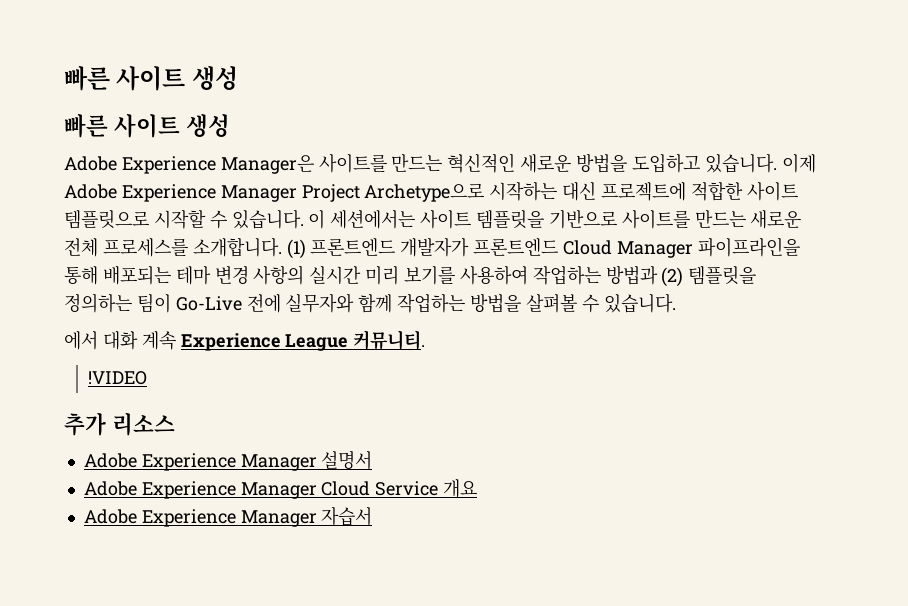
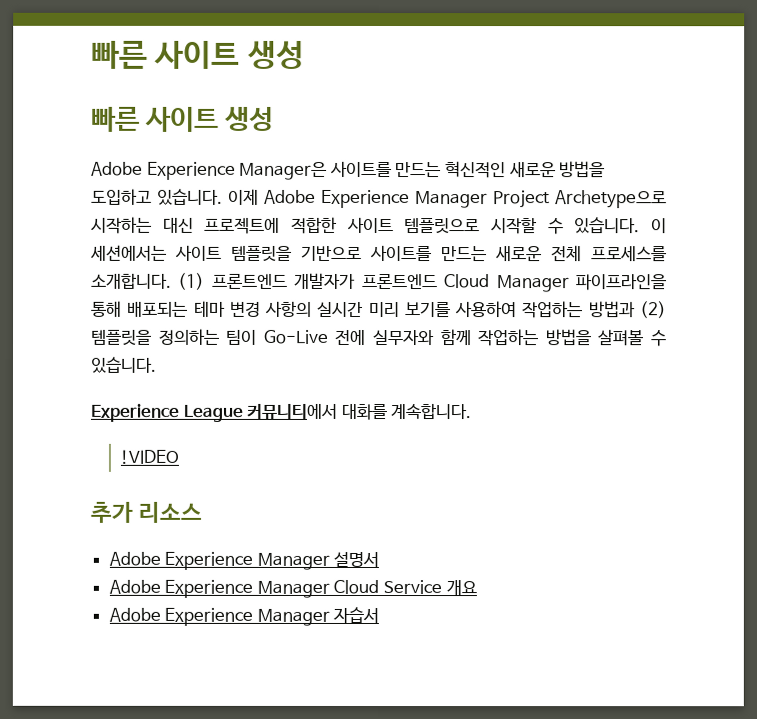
[64,330,426,351] 에서 대화 계속 Experience League 커뮤니티. -> [90,403,472,422] Experience League 커뮤니티에서 대화를 계속합니다.

